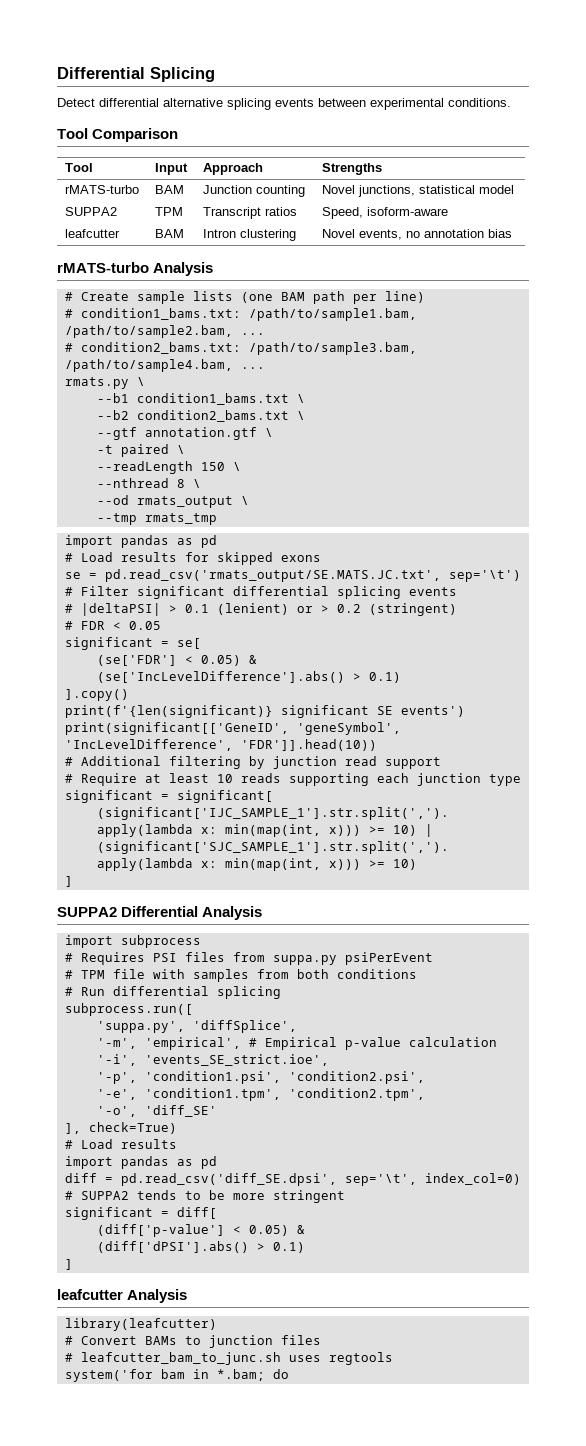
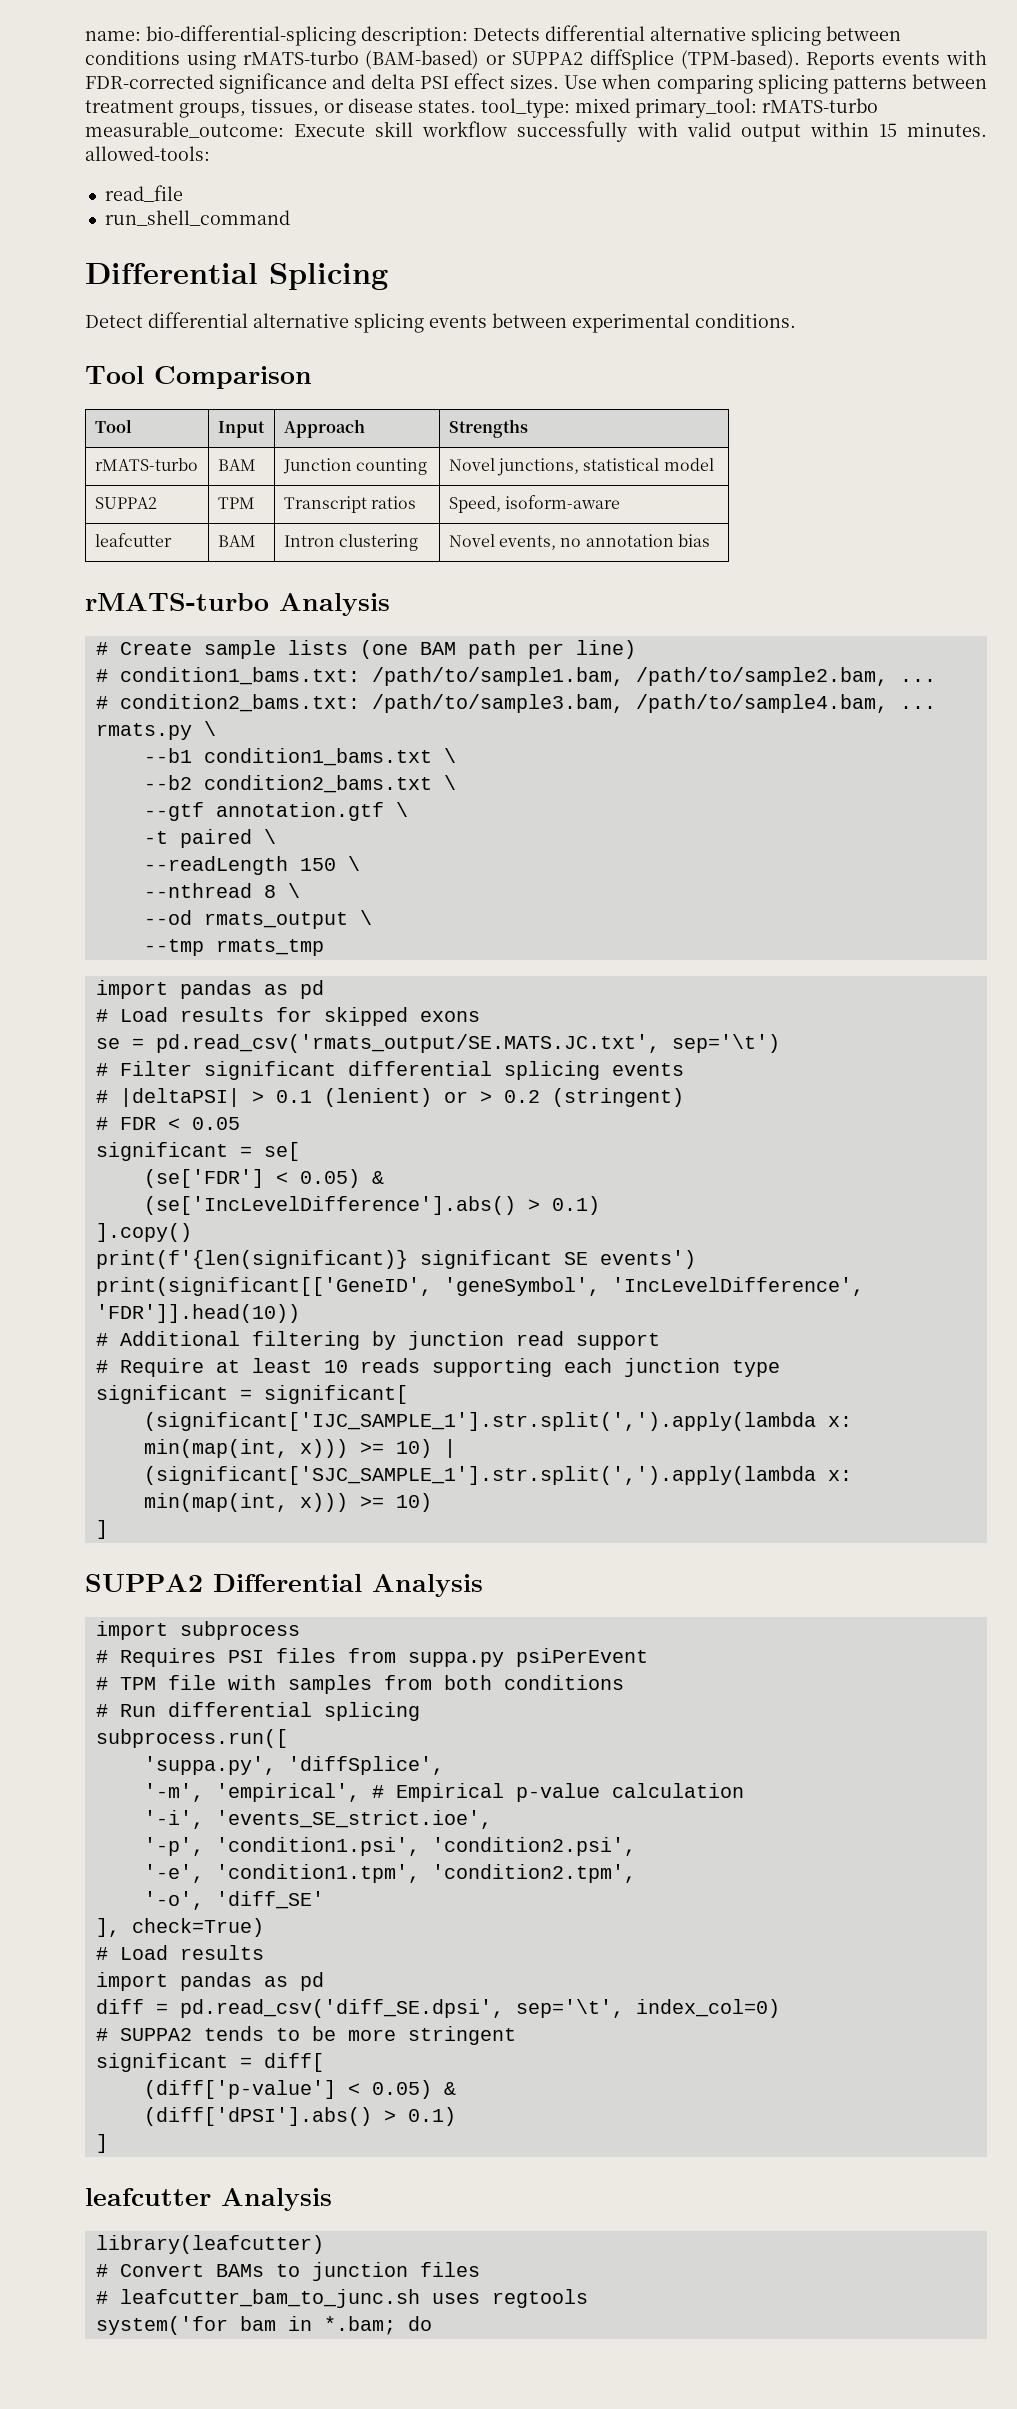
(57, 73) none -> [85,25,901,46] [85,49,987,70] [85,73,987,94] [85,98,878,118] [85,121,988,142] [85,146,210,161] [104,185,183,202] [104,210,290,226] name: bio-differential-splicing description: Detects differential alternative splicing between conditions using rMATS-turbo (BAM-based) or SUPPA2 diffSplice (TPM-based). Reports events with FDR-corrected significance and delta PSI effect sizes. Use when comparing splicing patterns between treatment groups, tissues, or disease states. tool_type: mixed primary_tool: rMATS-turbo measurable_outcome: Execute skill workflow successfully with valid output within 15 minutes. allowed-tools: // read_file // run_shell_command //

